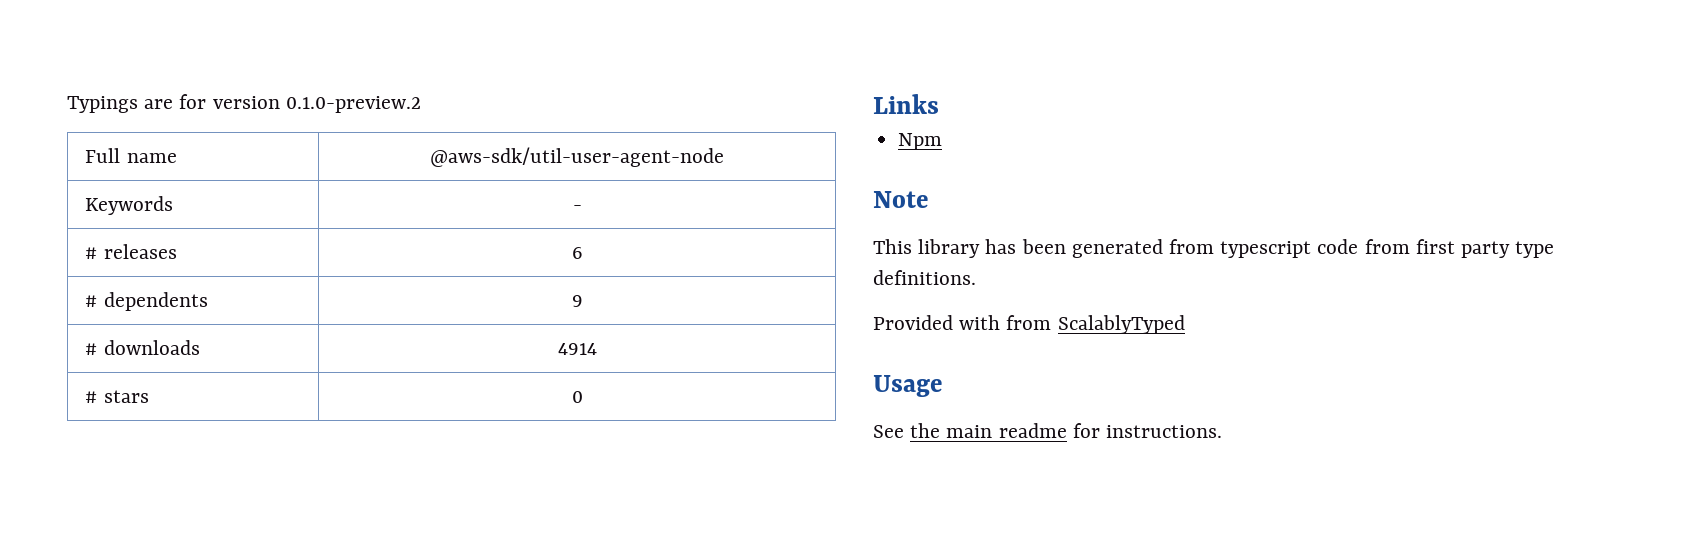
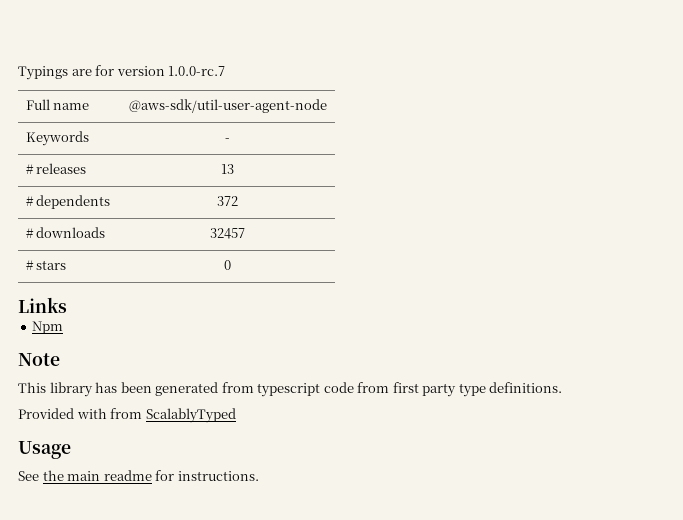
[285,96,421,113] 0.1.0-preview.2 -> [168,66,226,76] 1.0.0-rc.7
[571,247,583,259] 6 -> [221,164,235,174] 13
[571,295,583,307] 9 -> [217,196,239,206] 372
[557,343,597,355] 4914 -> [210,228,246,239] 32457

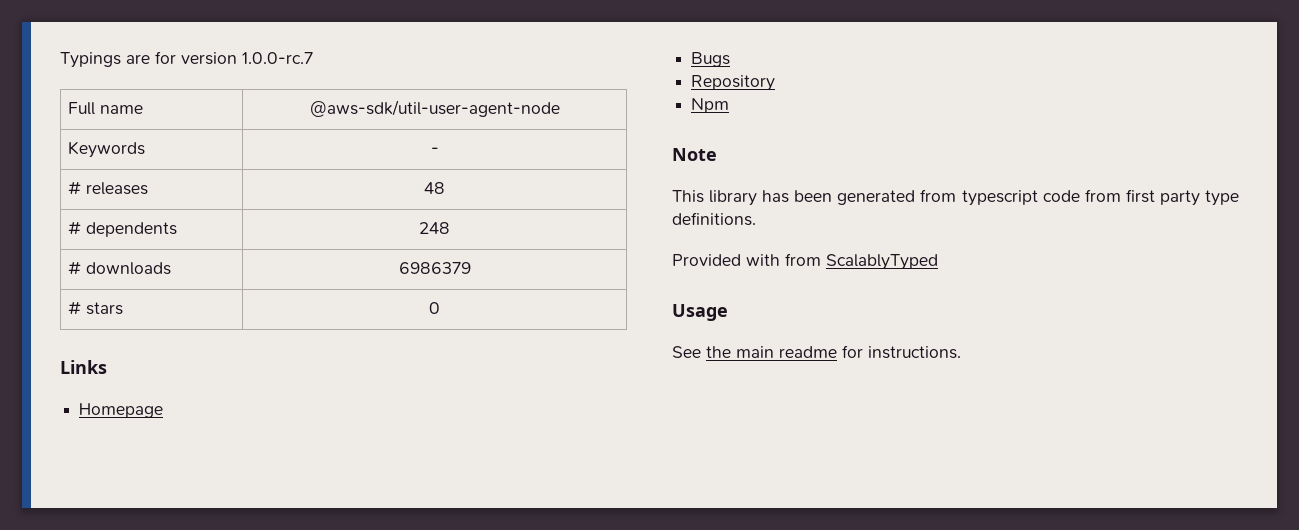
[221,164,235,174] 13 -> [423,182,445,194] 48
[217,196,239,206] 372 -> [418,222,450,234] 248
[210,228,246,239] 32457 -> [398,262,471,274] 6986379
(67, 305) none -> [79,403,164,418] [691,52,731,67] [691,75,776,91] // Homepage // Bugs // Repository

